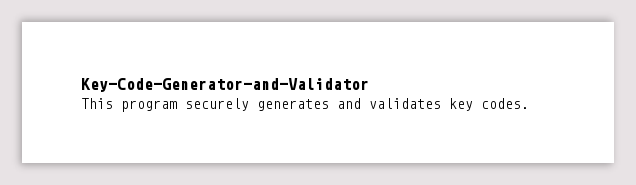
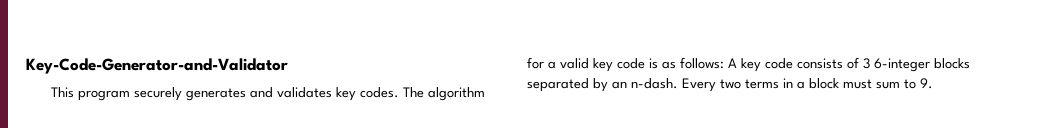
(529, 103) none -> [403,87,486,101] [527,57,970,72] [527,78,933,92] The algorithm for a valid key code is as follows: A key code consists of 3 6-integer blocks separated by an n-dash. Every two terms in a block must sum to 9.

